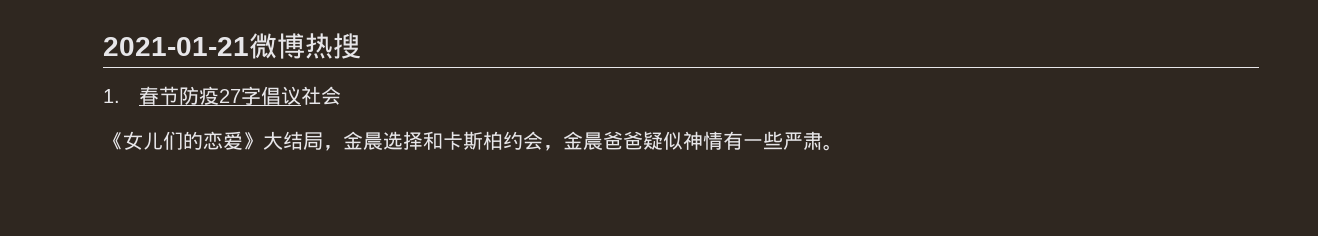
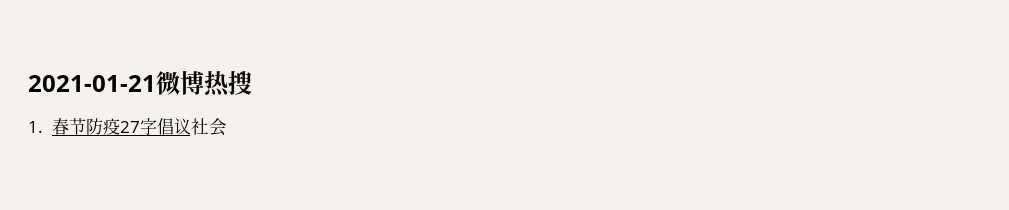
[103,131,843,151] // 《女儿们的恋爱》大结局，金晨选择和卡斯柏约会，金晨爸爸疑似神情有一些严肃。 -> (227, 127) none

